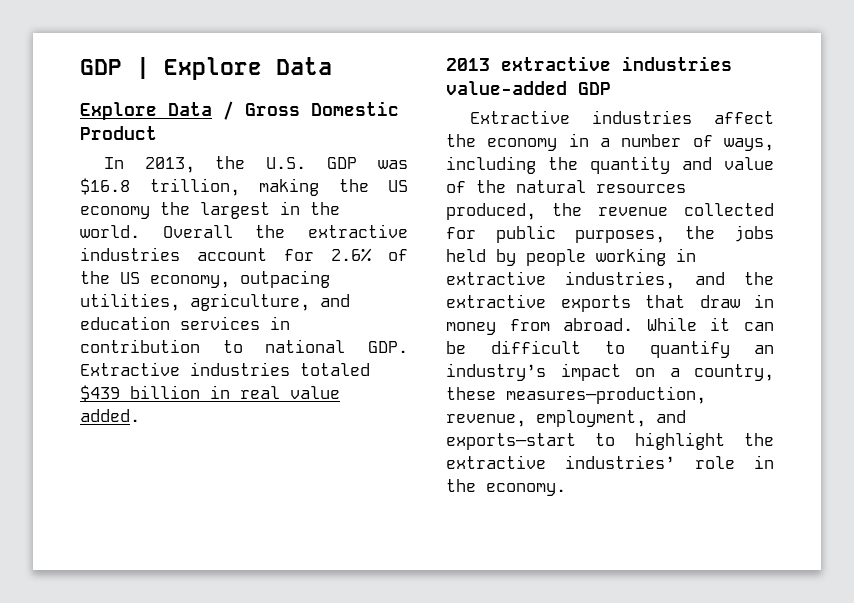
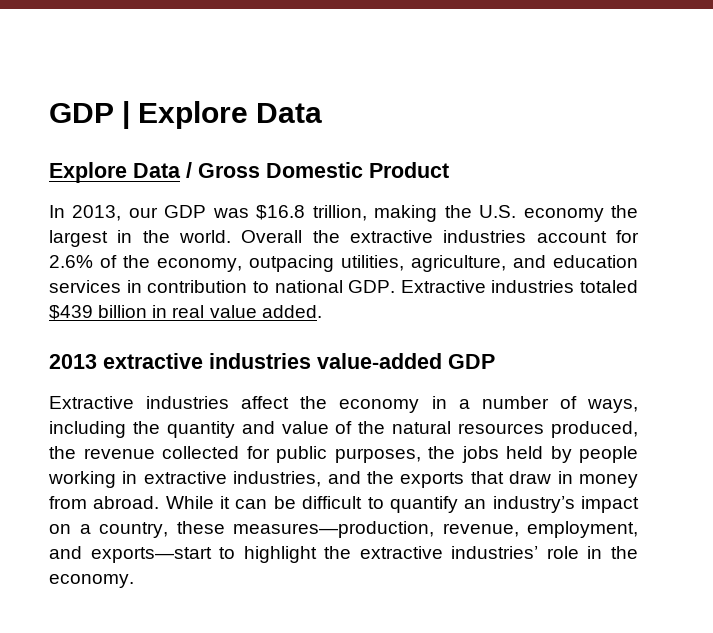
[215,156,307,169] the U.S. -> [128,207,158,218] our
[388,180,408,192] US -> [479,205,517,218] U.S.
[120,272,140,284] US -> (150, 261) none
[446,294,546,308] extractive -> (394, 477) none

